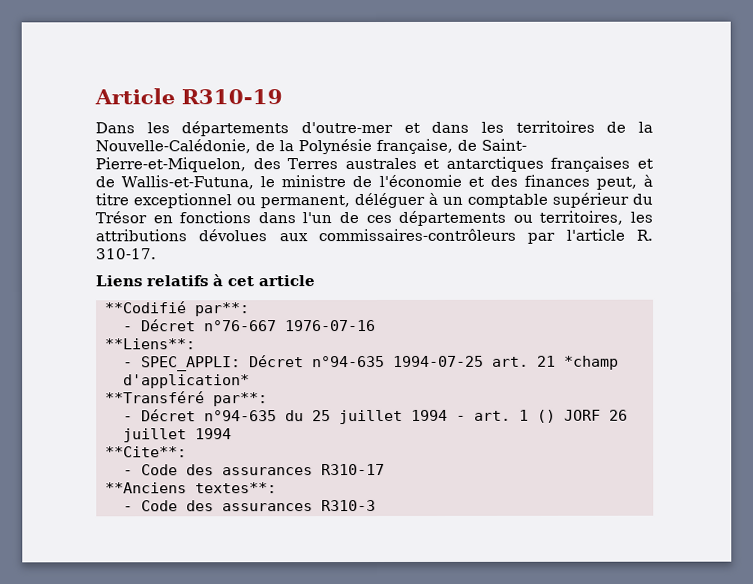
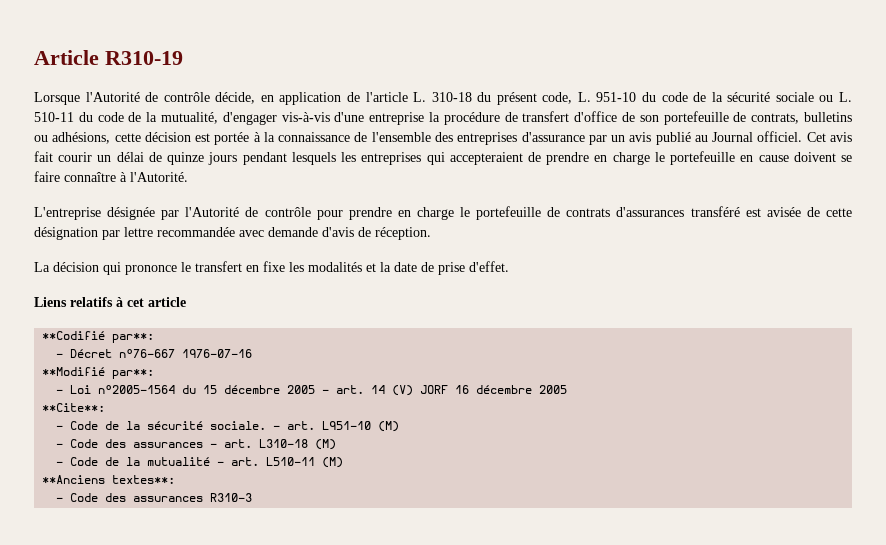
[95,120,654,137] [95,138,527,155] [95,156,653,173] [95,174,653,190] [95,192,653,209] [95,210,654,226] [95,228,653,244] [95,248,156,260] Dans les départements d'outre-mer et dans les territoires de la Nouvelle-Calédonie, de la Polynésie française, de Saint- Pierre-et-Miquelon, des Terres australes et antarctiques françaises et de Wallis-et-Futuna, le ministre de l'économie et des finances peut, à titre exceptionnel ou permanent, déléguer à un comptable supérieur du Trésor en fonctions dans l'un de ces départements ou territoires, les attributions dévolues aux commissaires-contrôleurs par l'article R. 310-17. -> [34,92,853,105] [34,111,852,125] [34,131,852,145] [34,151,853,165] [34,171,188,182] [34,206,852,220] [34,227,431,240] [34,261,509,275] Lorsque l'Autorité de contrôle décide, en application de l'article L. 310-18 du présent code, L. 951-10 du code de la sécurité sociale ou L. 510-11 du code de la mutualité, d'engager vis-à-vis d'une entreprise la procédure de transfert d'office de son portefeuille de contrats, bulletins ou adhésions, cette décision est portée à la connaissance de l'ensemble des entreprises d'assurance par un avis publié au Journal officiel. Cet avis fait courir un délai de quinze jours pendant lesquels les entreprises qui accepteraient de prendre en charge le portefeuille en cause doivent se faire connaître à l'Autorité. // L'entreprise désignée par l'Autorité de contrôle pour prendre en charge le portefeuille de contrats d'assurances transféré est avisée de cette désignation par lettre recommandée avec demande d'avis de réception. // La décision qui prononce le transfert en fixe les modalités et la date de prise d'effet.
[104,338,196,350] [122,355,619,372] [122,374,250,389] [104,391,268,407] [122,409,628,425] [122,428,232,443] [104,446,187,458] [122,463,385,476] **Liens**: // - SPEC_APPLI: Décret n°94-635 1994-07-25 art. 21 *champ d'application* // **Transféré par**: // - Décret n°94-635 du 25 juillet 1994 - art. 1 () JORF 26 juillet 1994 // **Cite**: // - Code des assurances R310-17 -> [42,367,155,379] [56,385,568,396] [42,403,106,412] [56,421,400,432] [56,439,337,450] [56,457,344,468] **Modifié par**: // - Loi n°2005-1564 du 15 décembre 2005 - art. 14 (V) JORF 16 décembre 2005 // **Cite**: // - Code de la sécurité sociale. - art. L951-10 (M) // - Code des assurances - art. L310-18 (M) // - Code de la mutualité - art. L510-11 (M)

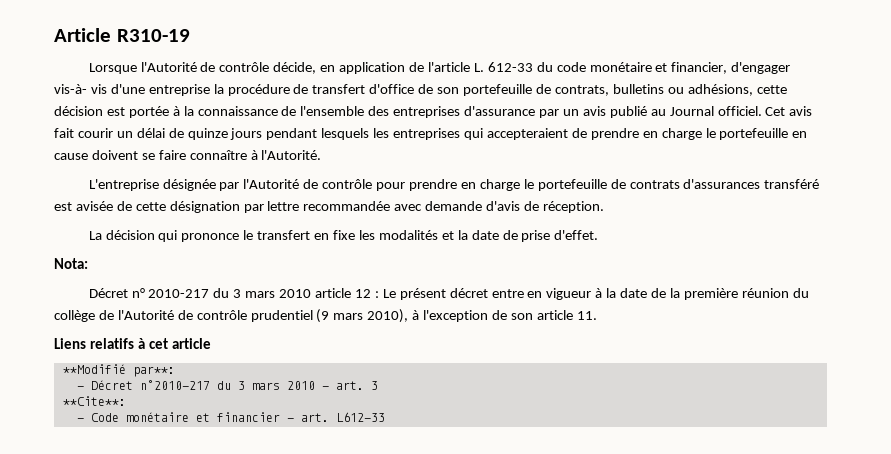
[431,92,853,105] [34,112,330,125] 310-18 du présent code, L. 951-10 du code de la sécurité sociale ou L. 510-11 du code de la mutualité, d'engager vis-à-vis -> [487,62,791,74] [54,84,107,94] 612-33 du code monétaire et financier, d'engager vis-à- vis
(509, 266) none -> [54,258,88,269] [88,288,809,300] [54,309,597,323] // Nota: // Décret n° 2010-217 du 3 mars 2010 article 12 : Le présent décret entre en vigueur à la date de la première réunion du collège de l'Autorité de contrôle prudentiel (9 mars 2010), à l'exception de son article 11.
[42,331,106,340] **Codifié -> [62,364,126,374] **Modifié
[119,349,253,358] [42,367,155,379] [56,385,568,396] [42,403,106,412] [56,421,400,432] [56,439,337,450] [56,457,344,468] [42,475,176,484] [56,493,253,502] n°76-667 1976-07-16 // **Modifié par**: // - Loi n°2005-1564 du 15 décembre 2005 - art. 14 (V) JORF 16 décembre 2005 // **Cite**: // - Code de la sécurité sociale. - art. L951-10 (M) // - Code des assurances - art. L310-18 (M) // - Code de la mutualité - art. L510-11 (M) // **Anciens textes**: // - Code des assurances R310-3 -> [139,380,378,390] [62,396,126,406] [76,412,385,422] n°2010-217 du 3 mars 2010 - art. 3 // **Cite**: // - Code monétaire et financier - art. L612-33

